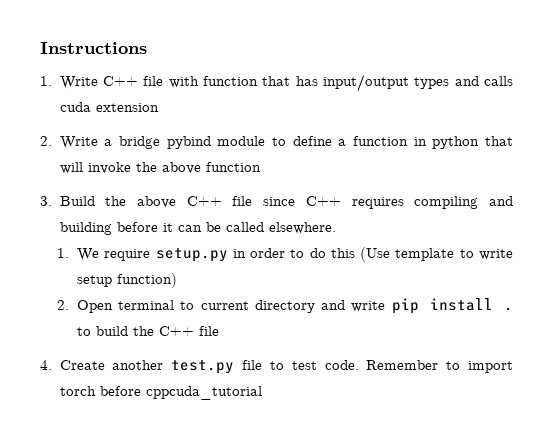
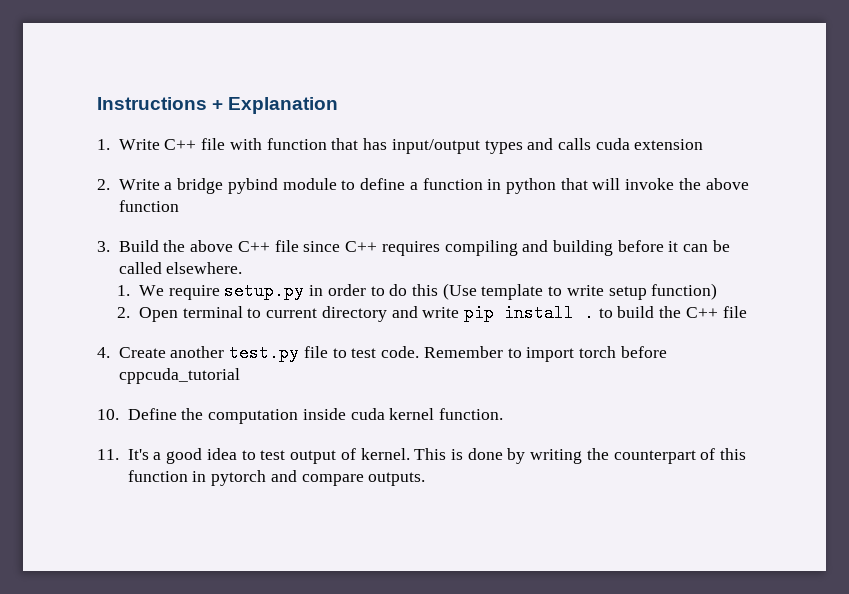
(147, 48) none -> [212,97,339,114] + Explanation
(262, 393) none -> [97,408,504,424] [97,448,747,464] [127,470,426,486] // 10. Define the computation inside cuda kernel function. // 11. It's a good idea to test output of kernel. This is done by writing the counterpart of this function in pytorch and compare outputs.

